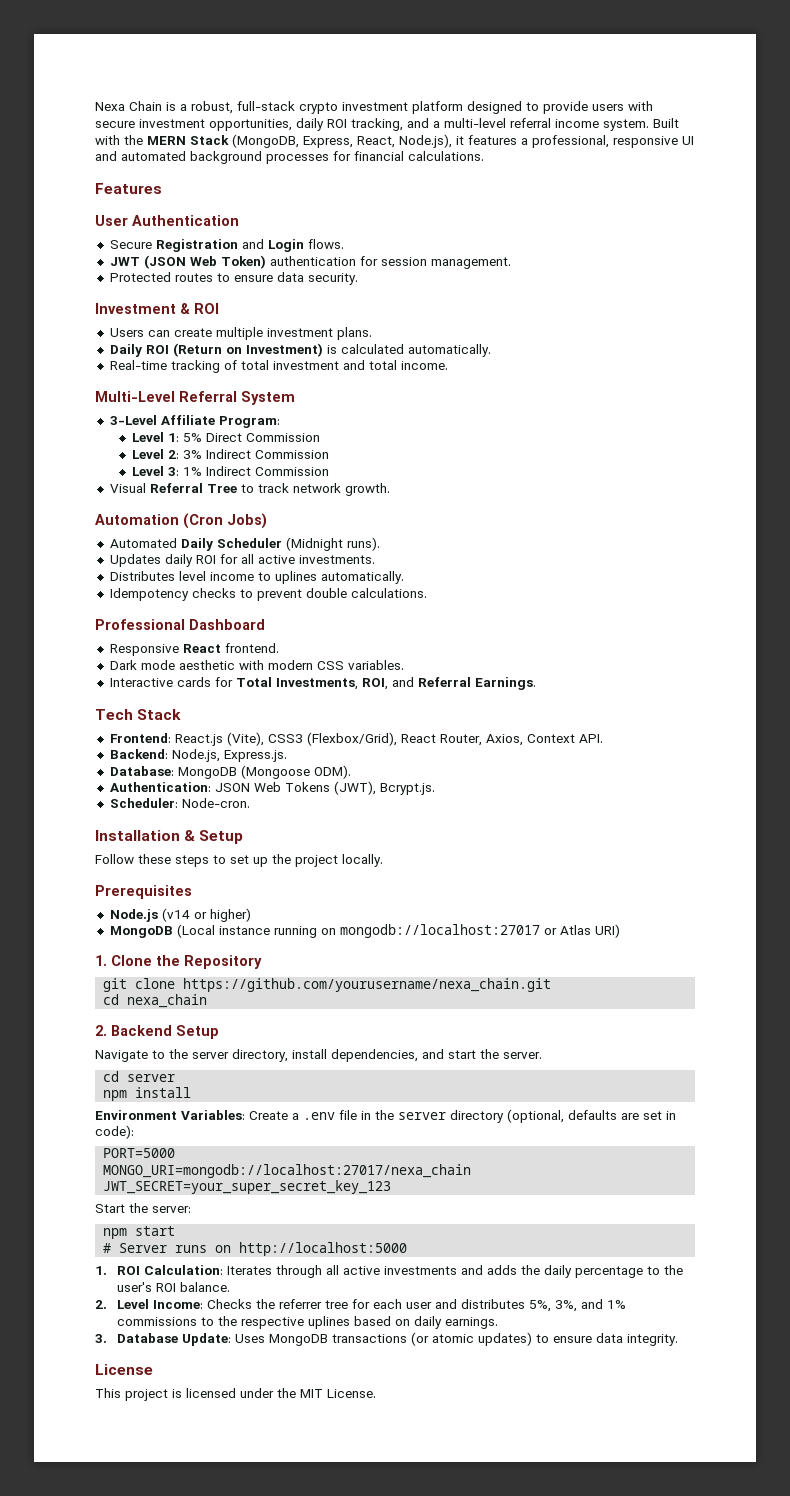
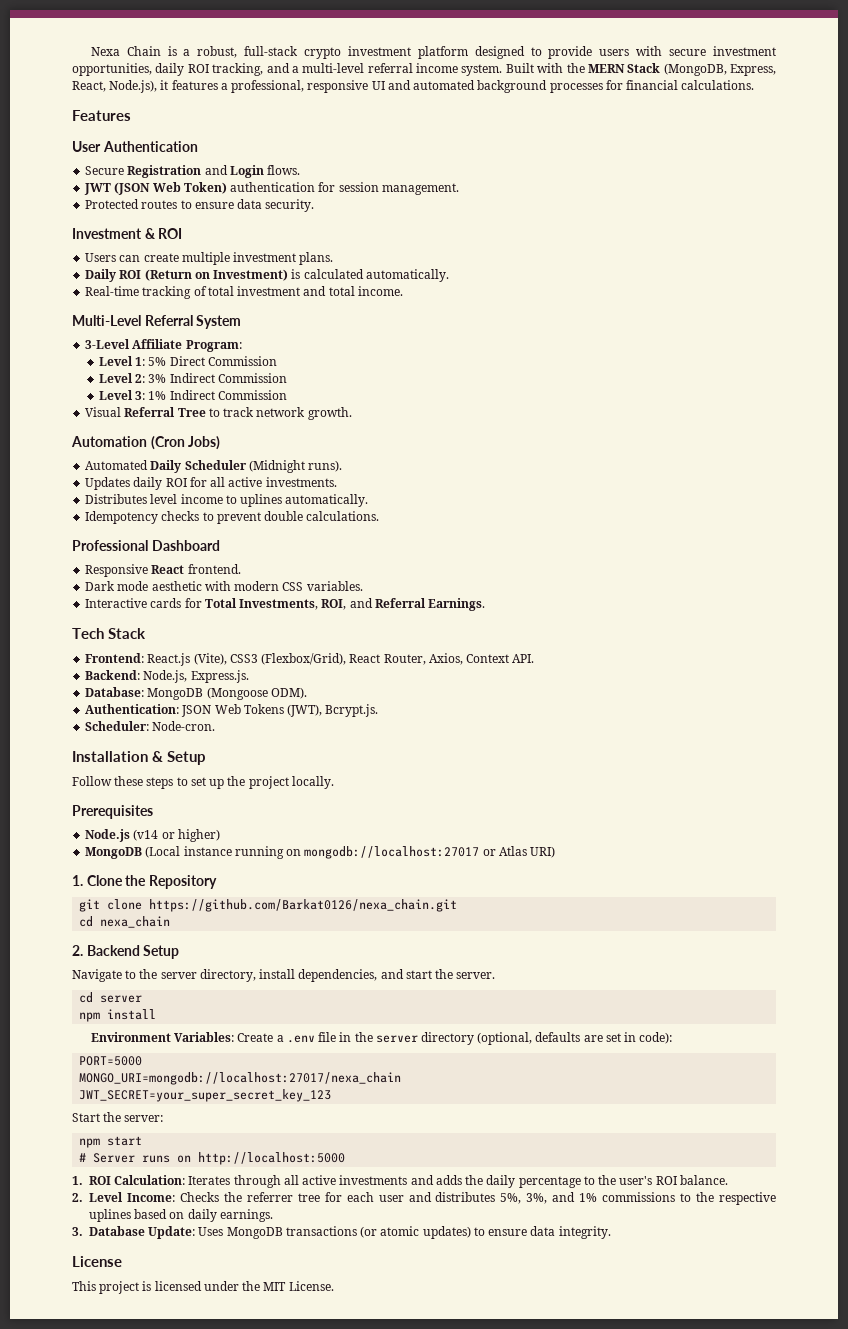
[183,978,552,992] https://github.com/yourusername/nexa_chain.git -> [149,899,458,912] https://github.com/Barkat0126/nexa_chain.git

